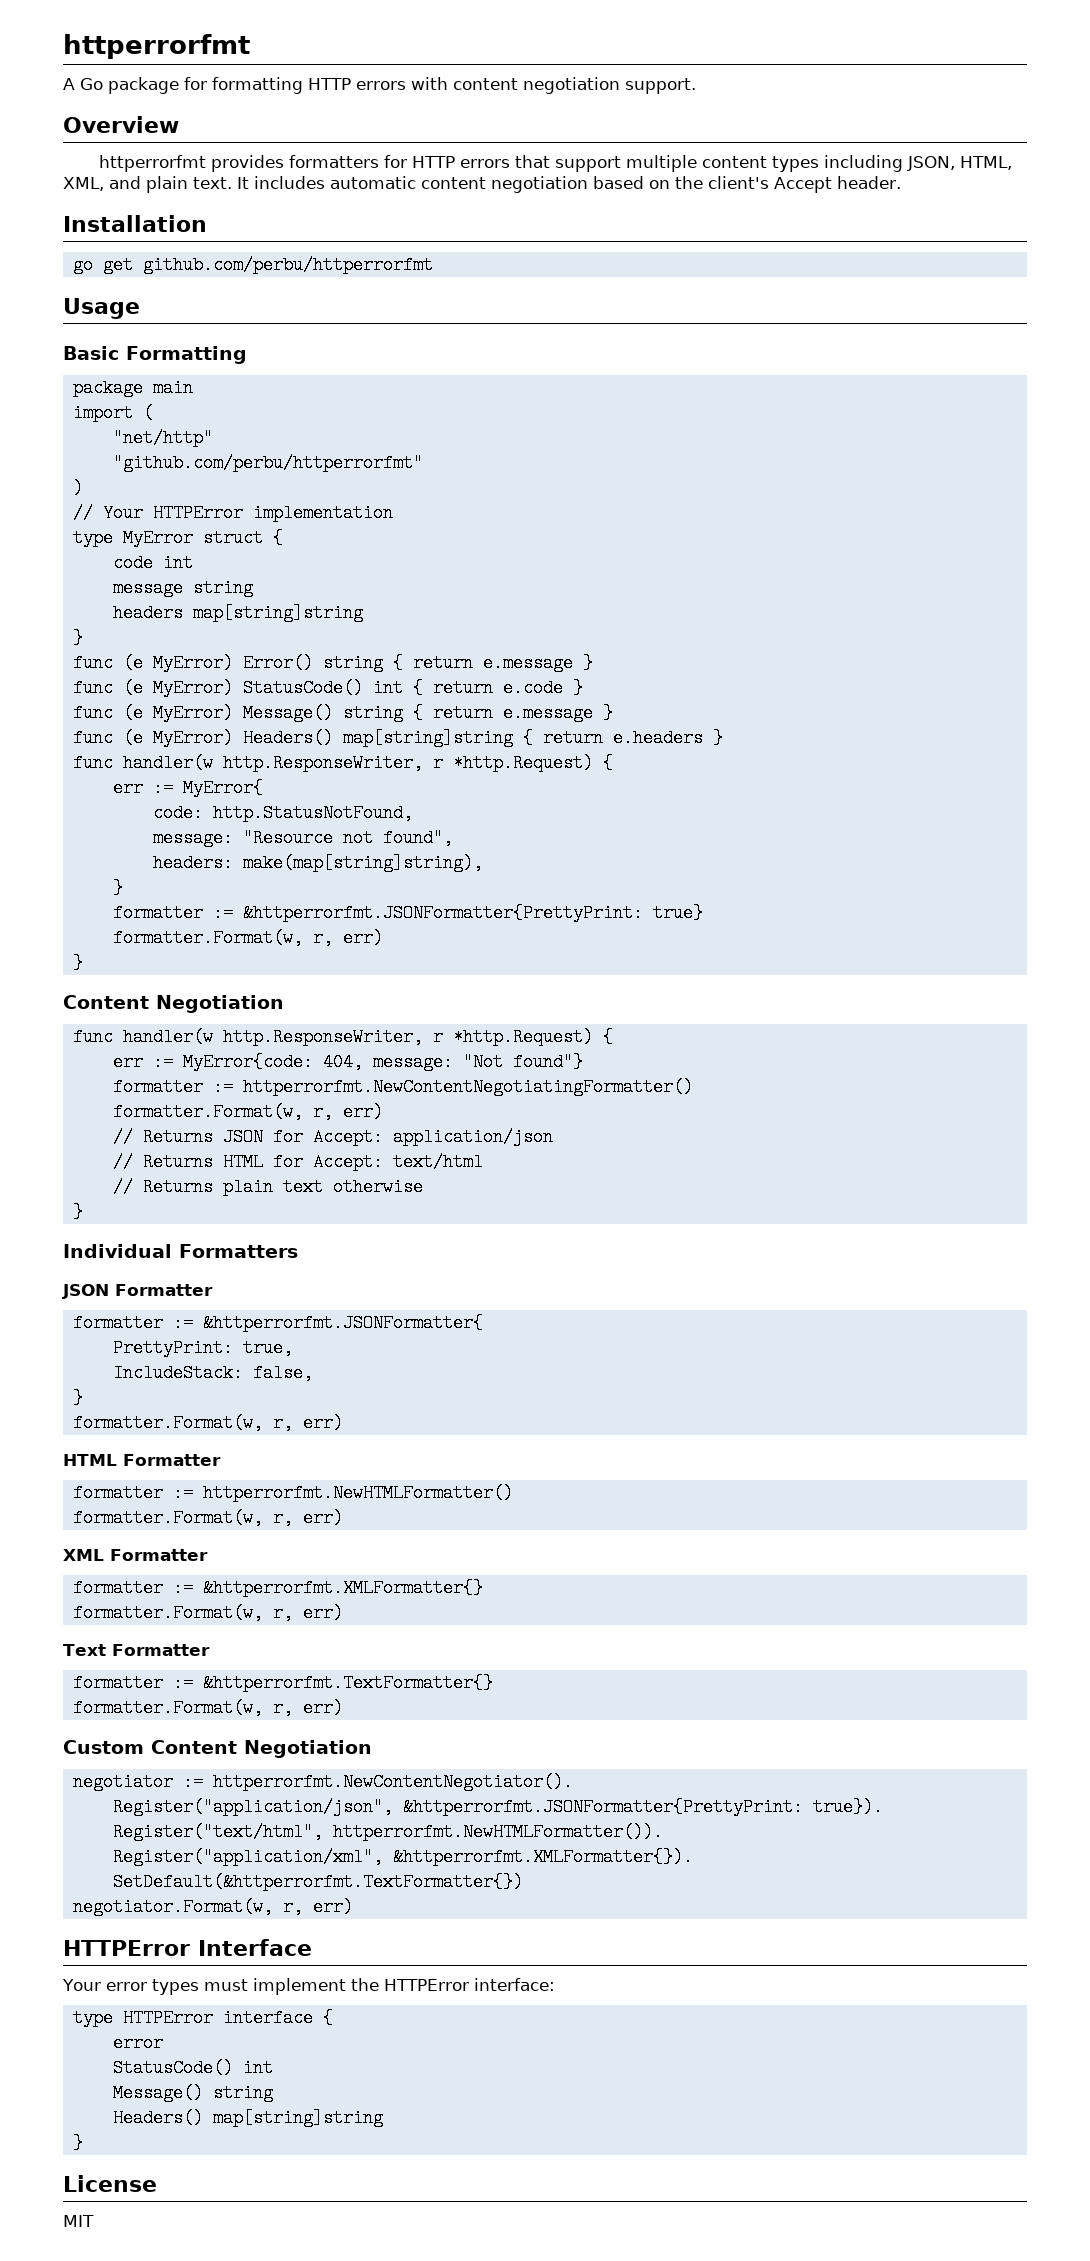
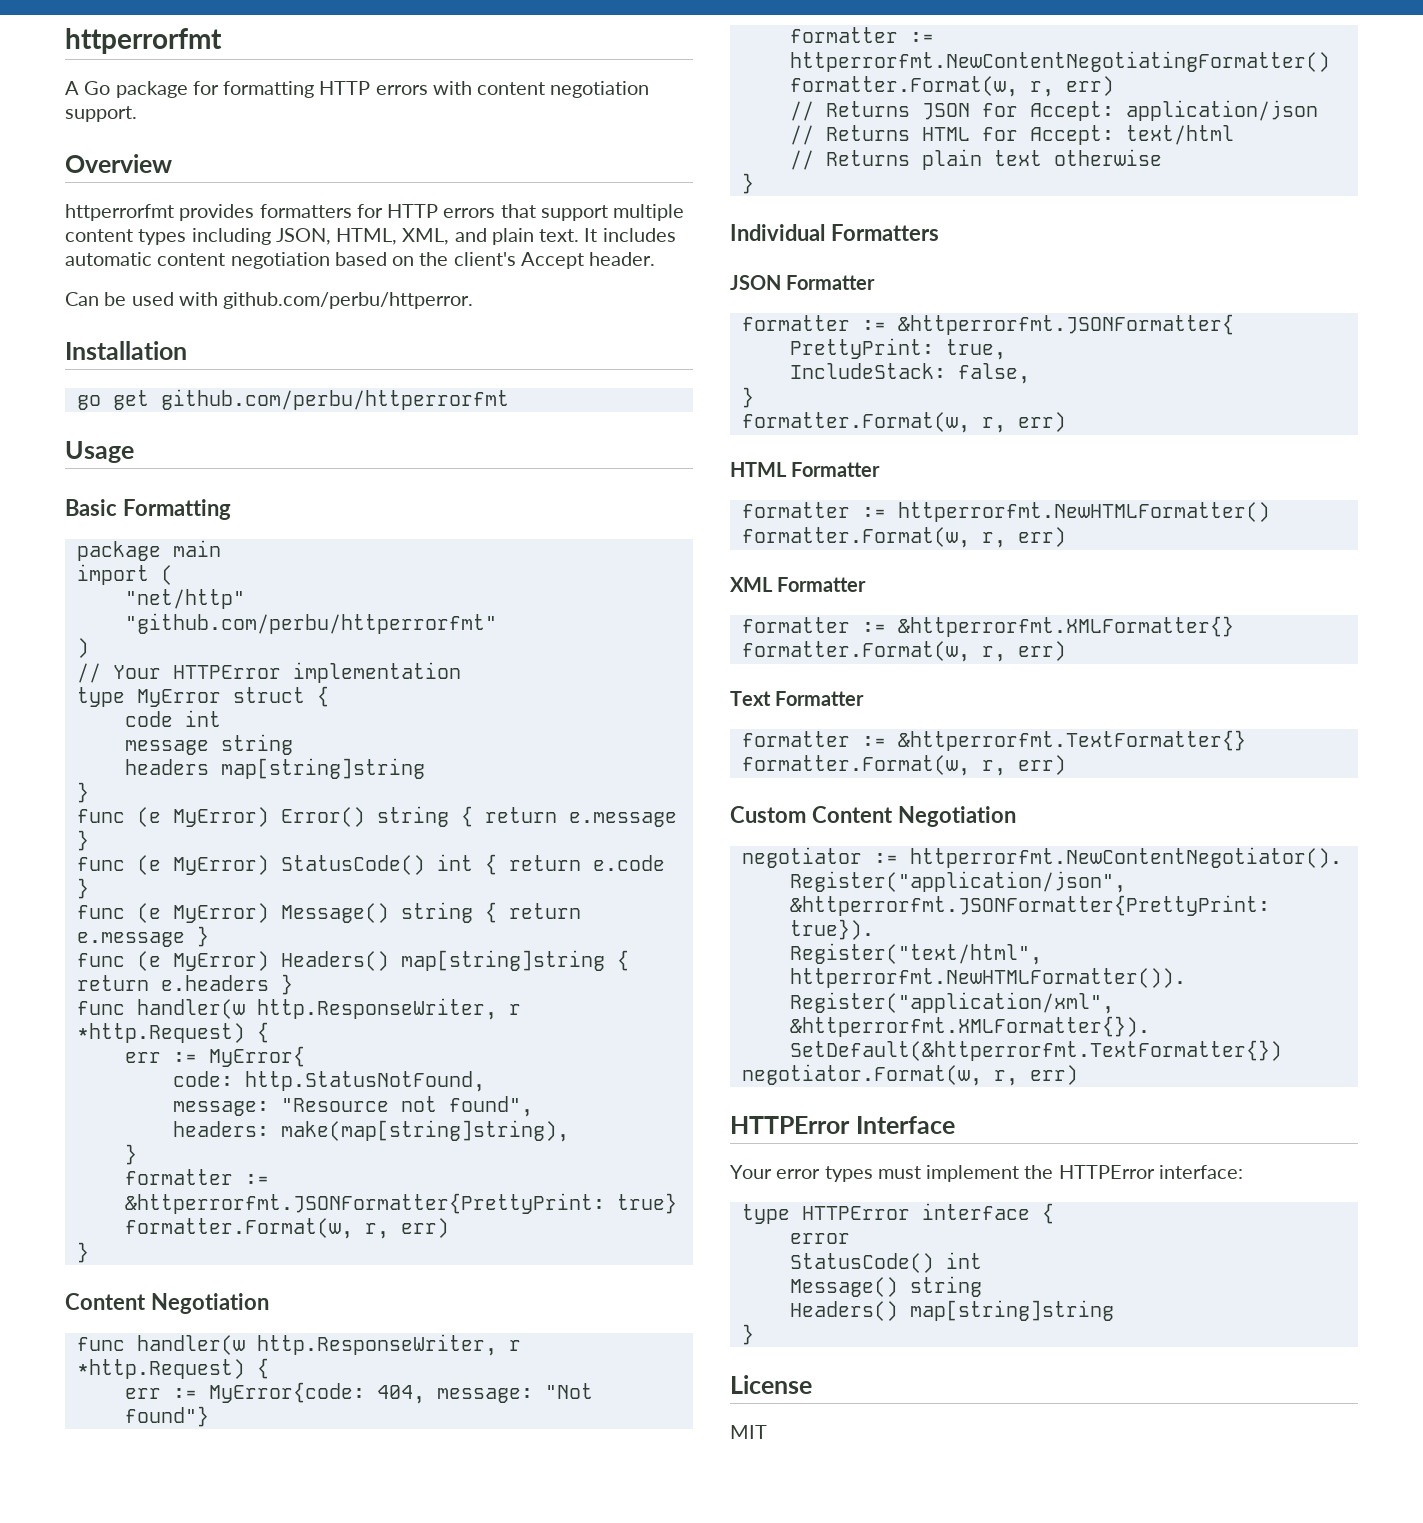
(901, 182) none -> [65,292,474,309] // Can be used with github.com/perbu/httperror.

